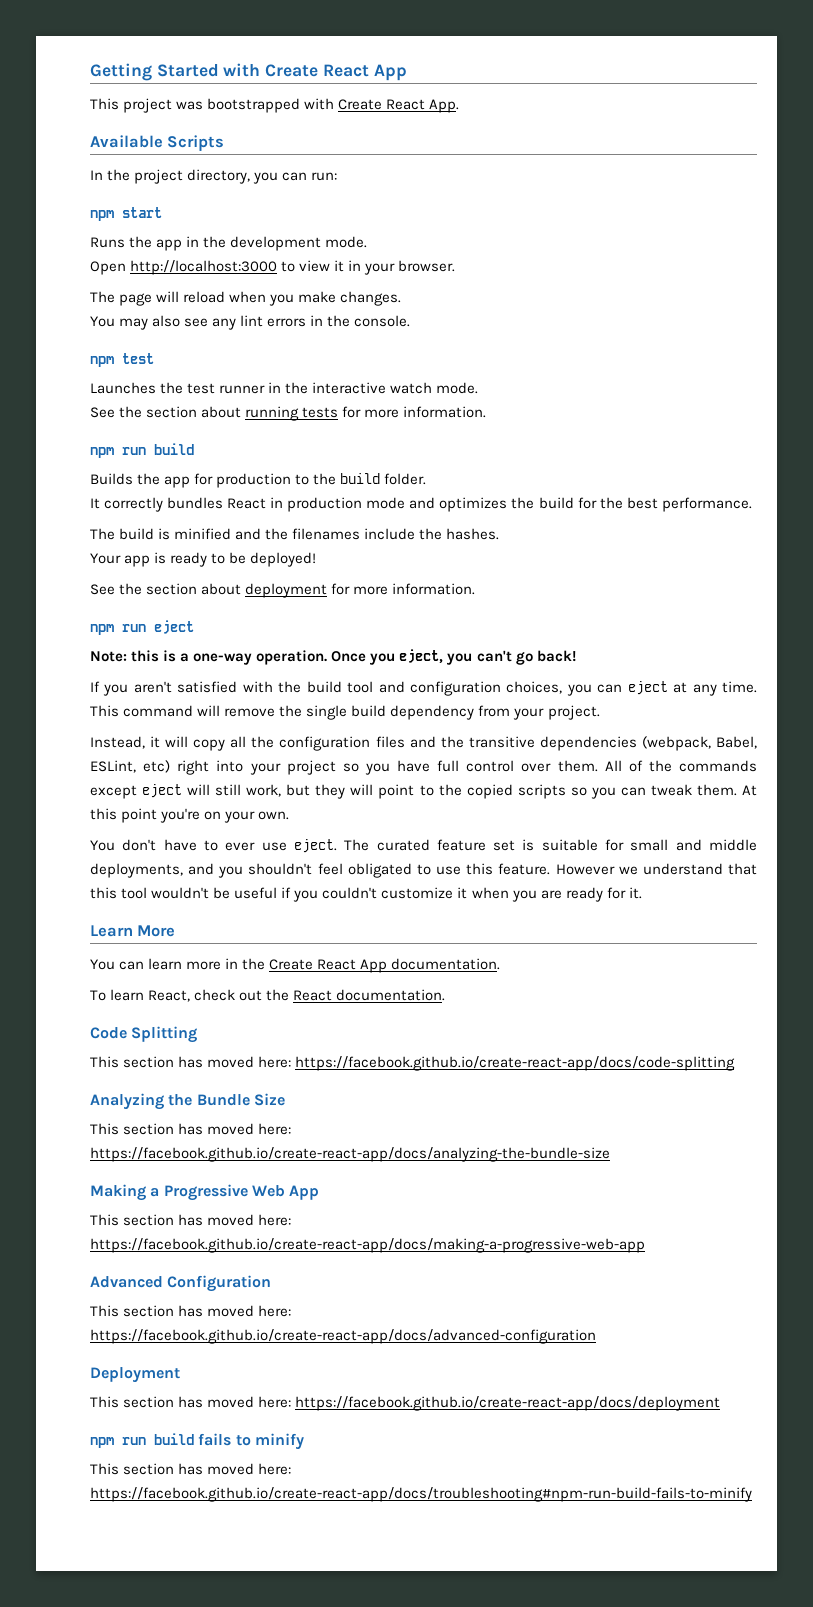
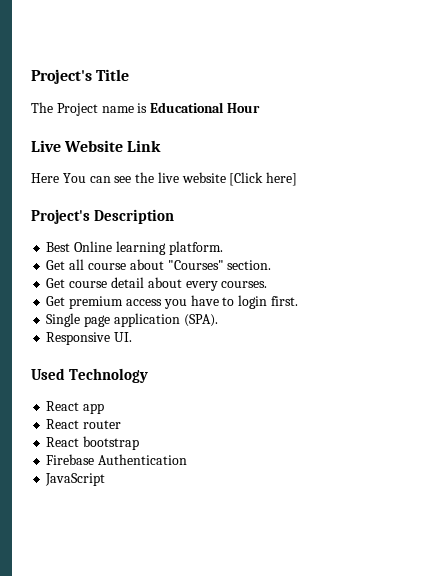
[90,63,407,81] [90,98,460,113] [90,135,225,151] [90,169,338,184] [90,207,162,221] [90,236,368,251] [90,260,456,275] [90,291,402,306] [90,315,411,330] [90,353,154,367] [90,382,479,394] [90,406,487,421] [90,443,194,458] [90,473,427,488] [90,497,752,512] [90,528,500,540] [90,552,317,567] [90,583,476,598] [90,620,194,635] [90,649,576,665] [90,681,757,696] [90,705,600,720] [90,736,758,751] [90,760,757,775] [90,784,757,799] [90,808,290,823] [90,839,757,853] [90,863,757,878] [90,887,642,902] [90,925,176,937] [90,958,501,973] [90,989,446,1002] [90,1026,198,1043] [90,1056,736,1071] [90,1093,285,1110] [90,1123,292,1135] [90,1147,610,1162] [90,1184,320,1201] [90,1214,292,1226] [90,1238,645,1253] [90,1275,272,1292] [90,1305,292,1317] [90,1329,596,1344] [90,1367,180,1383] [90,1396,721,1411] [90,1433,304,1450] [90,1463,292,1475] [90,1487,752,1502] Getting Started with Create React App // This project was bootstrapped with Create React App. // Available Scripts // In the project directory, you can run: // npm start // Runs the app in the development mode. // Open http://localhost:3000 to view it in your browser. // The page will reload when you make changes. // You may also see any lint errors in the console. // npm test // Launches the test runner in the interactive watch mode. // See the section about running tests for more information. // npm run build // Builds the app for production to the build folder. // It correctly bundles React in production mode and optimizes the build for the best performance. // The build is minified and the filenames include the hashes. // Your app is ready to be deployed! // See the section about deployment for more information. // npm run eject // Note: this is a one-way operation. Once you eject, you can't go back! // If you aren't satisfied with the build tool and configuration choices, you can eject at any time. This command will remove the single build dependency from your project. // Instead, it will copy all the configuration files and the transitive dependencies (webpack, Babel, ESLint, etc) right into your project so you have full control over them. All of the commands except eject will still work, but they will point to the copied scripts so you can tweak them. At this point you're on your own. // You don't have to ever use eject. The curated feature set is suitable for small and middle deployments, and you shouldn't feel obligated to use this feature. However we understand that this tool wouldn't be useful if you couldn't customize it when you are ready for it. // Learn More // You can learn more in the Create React App documentation. // To learn React, check out the React documentation. // Code Splitting // This section has moved here: https://facebook.github.io/create-react-app/docs/code-splitting // Analyzing the Bundle Size // This section has moved here: https://facebook.github.io/create-react-app/docs/analyzing-the-bundle-size // Making a Progressive Web App // This section has moved here: https://facebook.github.io/create-react-app/docs/making-a-progressive-web-app // Advanced Configuration // This section has moved here: https://facebook.github.io/create-react-app/docs/advanced-configuration // Deployment // This section has moved here: https://facebook.github.io/create-react-app/docs/deployment // npm run build fails to minify // This section has moved here: https://facebook.github.io/create-react-app/docs/troubleshooting#npm-run-build-fails-to-minify -> [31,69,130,84] [31,102,260,116] [31,140,162,152] [31,172,298,186] [31,209,174,224] [46,241,223,255] [46,259,272,270] [46,277,268,291] [46,295,298,309] [46,313,218,327] [46,332,133,345] [31,368,148,383] [46,401,105,414] [46,419,122,429] [46,436,140,450] [46,454,188,465] [45,473,106,486] Project's Title // The Project name is Educational Hour // Live Website Link // Here You can see the live website [Click here] // Project's Description // Best Online learning platform. // Get all course about "Courses" section. // Get course detail about every courses. // Get premium access you have to login first. // Single page application (SPA). // Responsive UI. // Used Technology // React app // React router // React bootstrap // Firebase Authentication // JavaScript

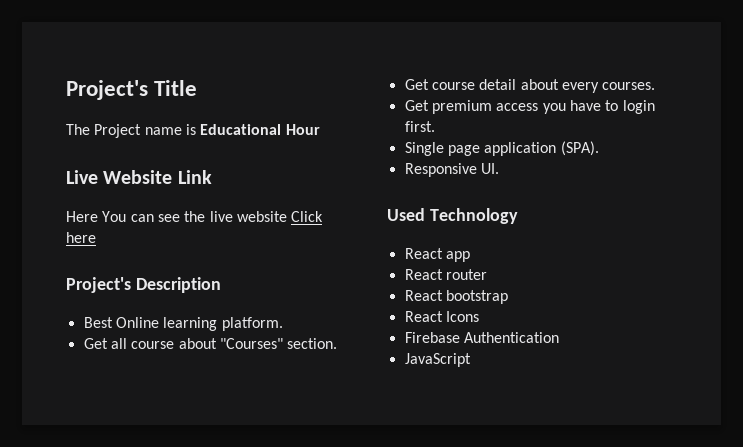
[229,172,298,186] [Click here] -> [291,211,324,222] [66,232,96,243] Click here
(140, 443) none -> [404,311,479,322] // React Icons

